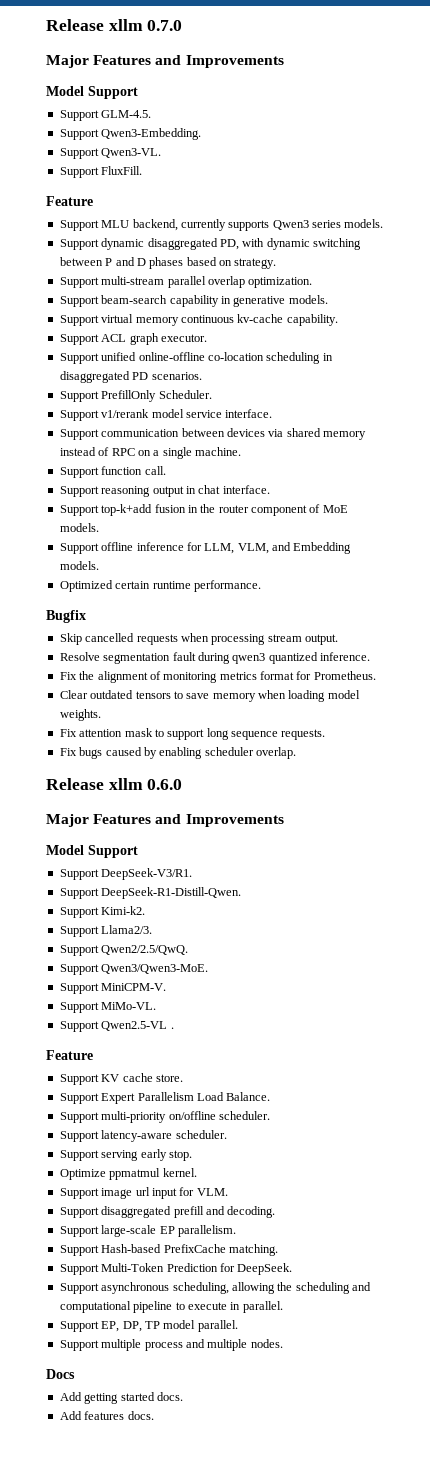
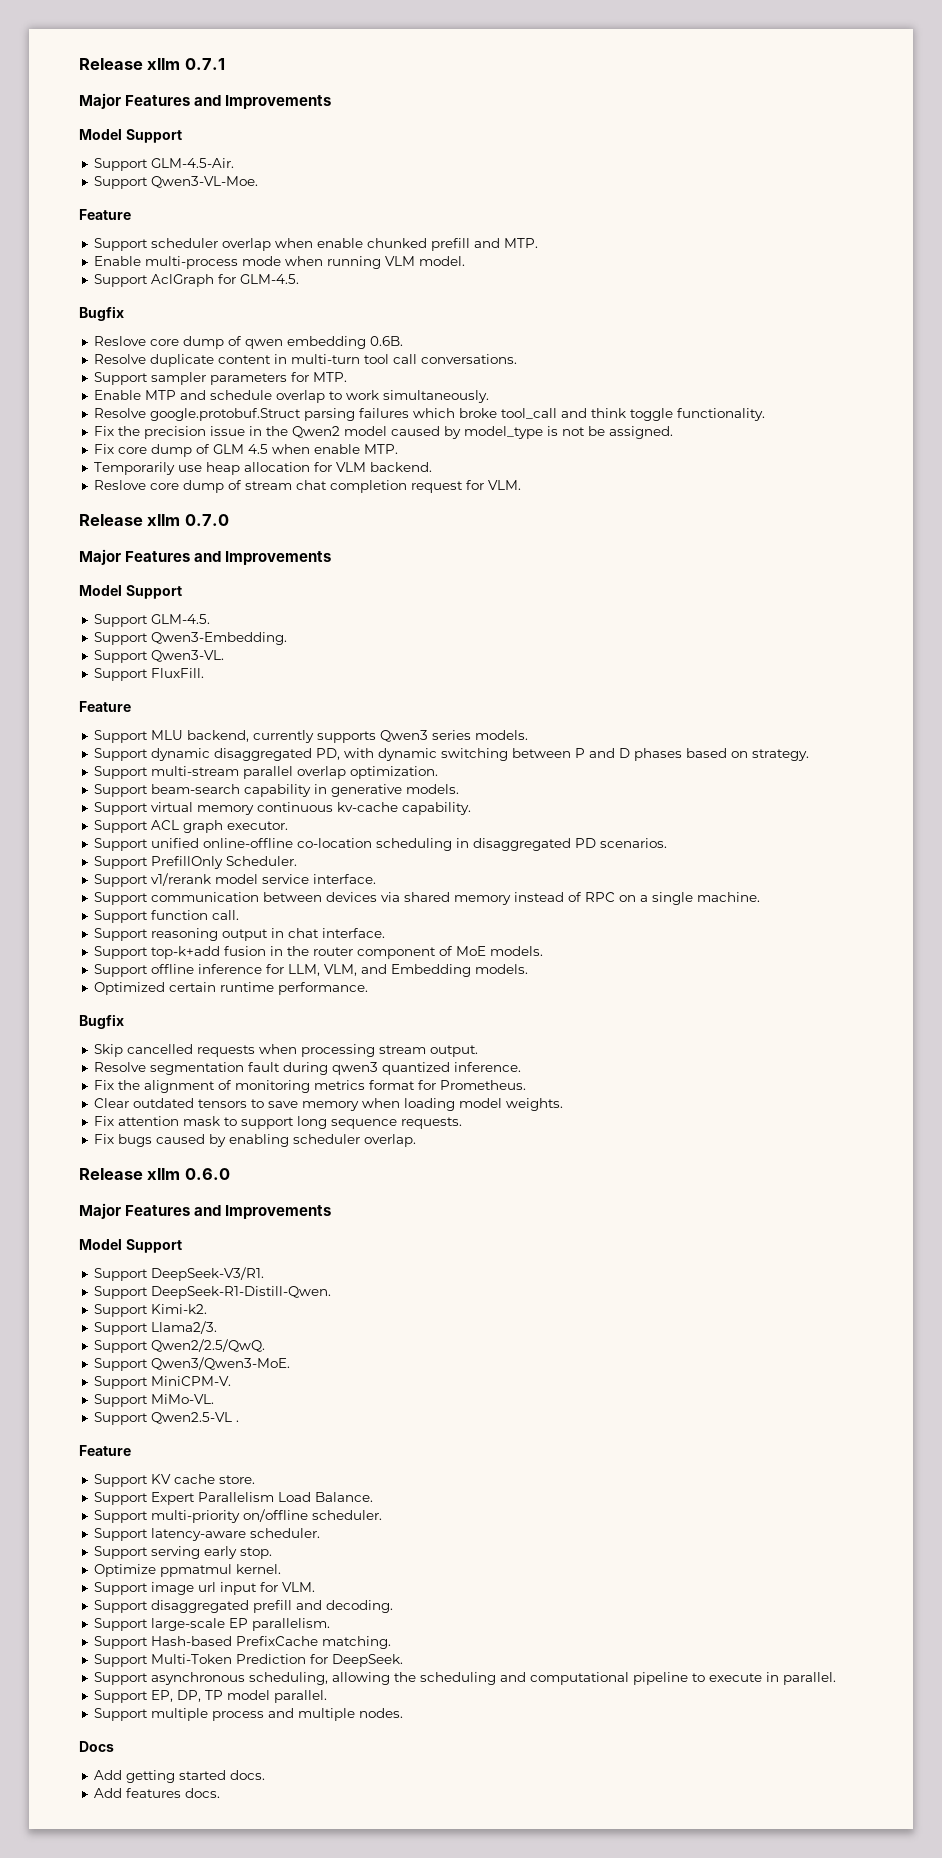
[46,19,143,31] Release xllm -> [79,58,225,70] [79,93,332,109] [79,129,182,143] [93,158,234,171] [93,176,258,189] [79,209,131,220] [93,238,538,251] [93,256,465,269] [93,274,299,287] [79,306,124,321] [93,336,403,349] [93,354,517,367] [93,372,347,385] [93,390,489,403] [93,408,765,421] [93,426,673,439] [93,444,398,457] [93,462,432,475] [93,480,521,493] [79,514,181,526] Release xllm 0.7.1 // Major Features and Improvements // Model Support // Support GLM-4.5-Air. // Support Qwen3-VL-Moe. // Feature // Support scheduler overlap when enable chunked prefill and MTP. // Enable multi-process mode when running VLM model. // Support AclGraph for GLM-4.5. // Bugfix // Reslove core dump of qwen embedding 0.6B. // Resolve duplicate content in multi-turn tool call conversations. // Support sampler parameters for MTP. // Enable MTP and schedule overlap to work simultaneously. // Resolve google.protobuf.Struct parsing failures which broke tool_call and think toggle functionality. // Fix the precision issue in the Qwen2 model caused by model_type is not be assigned. // Fix core dump of GLM 4.5 when enable MTP. // Temporarily use heap allocation for VLM backend. // Reslove core dump of stream chat completion request for VLM. // Release xllm

